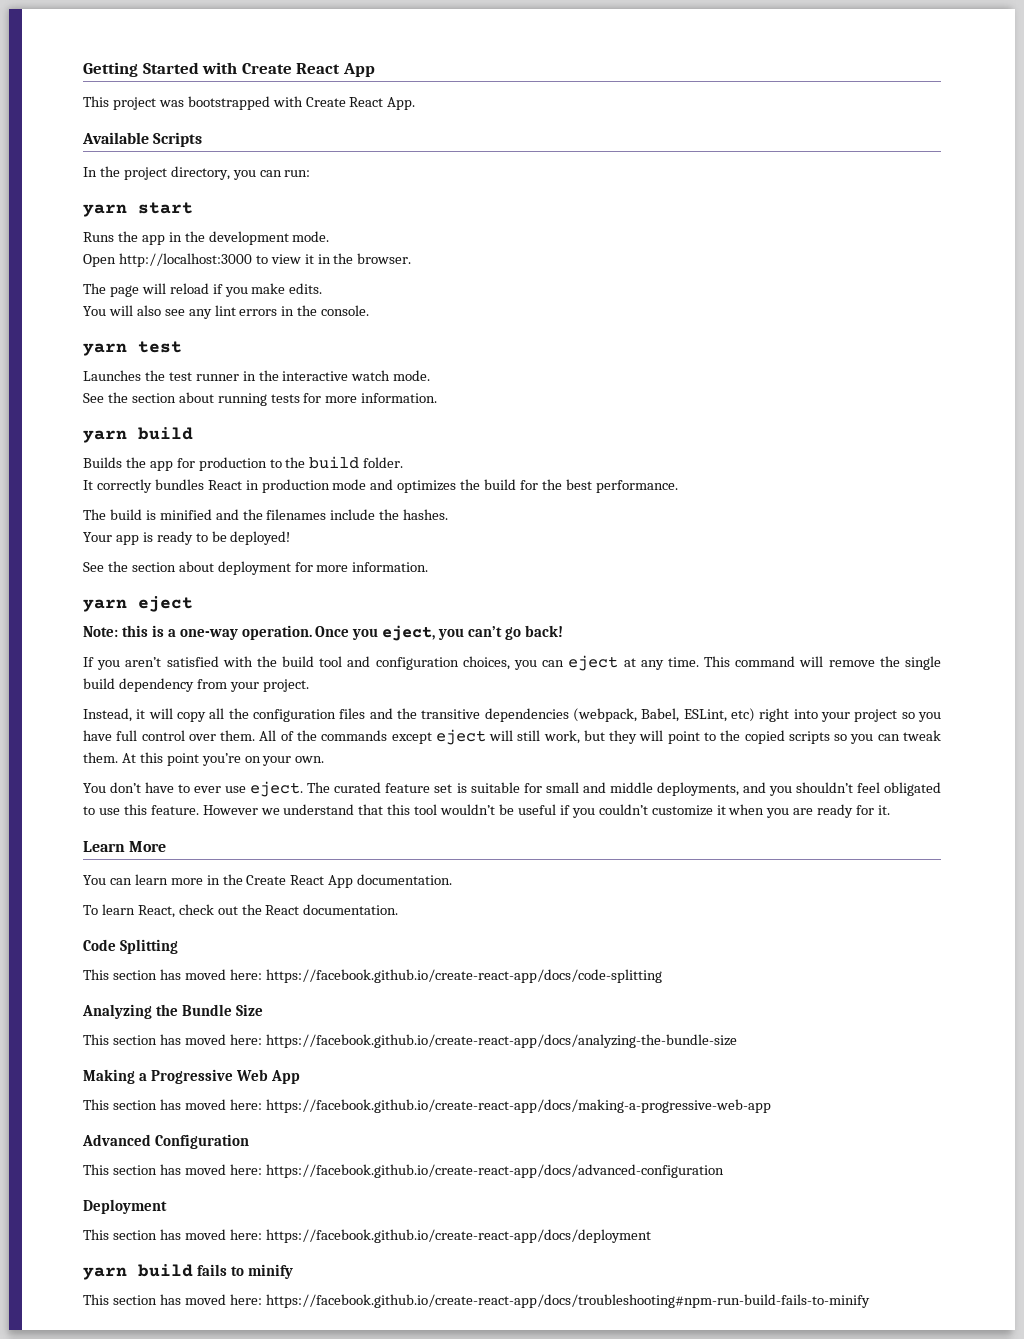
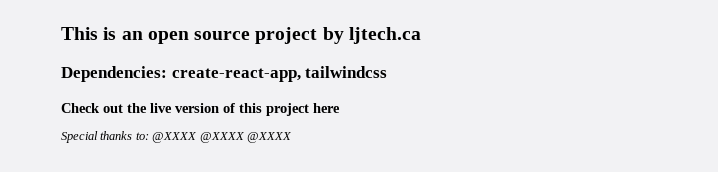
[83,62,375,77] [83,96,416,110] [82,132,203,147] [83,166,311,180] [83,202,193,217] [83,231,330,245] [83,253,412,267] [83,283,323,297] [83,305,370,319] [83,341,182,356] [83,370,431,381] [83,392,438,406] [83,427,193,443] [83,456,404,471] [83,479,678,493] [83,509,449,520] [83,531,291,545] [83,561,429,575] [83,596,193,612] [83,625,563,641] [83,655,941,671] [83,678,309,692] [83,708,942,722] [83,729,941,745] [83,752,325,766] [83,781,941,797] [83,804,891,818] [83,841,167,852] [83,874,453,888] [83,904,399,918] [83,939,179,954] [83,969,662,983] [82,1004,264,1019] [83,1034,737,1048] [83,1069,301,1084] [83,1099,771,1113] [82,1134,250,1149] [83,1164,724,1178] [83,1199,167,1214] [83,1229,651,1243] [83,1264,294,1280] [83,1294,870,1308] Getting Started with Create React App // This project was bootstrapped with Create React App. // Available Scripts // In the project directory, you can run: // yarn start // Runs the app in the development mode. // Open http://localhost:3000 to view it in the browser. // The page will reload if you make edits. // You will also see any lint errors in the console. // yarn test // Launches the test runner in the interactive watch mode. // See the section about running tests for more information. // yarn build // Builds the app for production to the build folder. // It correctly bundles React in production mode and optimizes the build for the best performance. // The build is minified and the filenames include the hashes. // Your app is ready to be deployed! // See the section about deployment for more information. // yarn eject // Note: this is a one-way operation. Once you eject, you can’t go back! // If you aren’t satisfied with the build tool and configuration choices, you can eject at any time. This command will remove the single build dependency from your project. // Instead, it will copy all the configuration files and the transitive dependencies (webpack, Babel, ESLint, etc) right into your project so you have full control over them. All of the commands except eject will still work, but they will point to the copied scripts so you can tweak them. At this point you’re on your own. // You don’t have to ever use eject. The curated feature set is suitable for small and middle deployments, and you shouldn’t feel obligated to use this feature. However we understand that this tool wouldn’t be useful if you couldn’t customize it when you are ready for it. // Learn More // You can learn more in the Create React App documentation. // To learn React, check out the React documentation. // Code Splitting // This section has moved here: https://facebook.github.io/create-react-app/docs/code-splitting // Analyzing the Bundle Size // This section has moved here: https://facebook.github.io/create-react-app/docs/analyzing-the-bundle-size // Making a Progressive Web App // This section has moved here: https://facebook.github.io/create-react-app/docs/making-a-progressive-web-app // Advanced Configuration // This section has moved here: https://facebook.github.io/create-react-app/docs/advanced-configuration // Deployment // This section has moved here: https://facebook.github.io/create-react-app/docs/deployment // yarn build fails to minify // This section has moved here: https://facebook.github.io/create-react-app/docs/troubleshooting#npm-run-build-fails-to-minify -> [61,27,421,44] [61,66,388,82] [61,103,340,116] [61,131,292,143] This is an open source project by ljtech.ca // Dependencies: create-react-app, tailwindcss // Check out the live version of this project here // Special thanks to: @XXXX @XXXX @XXXX

